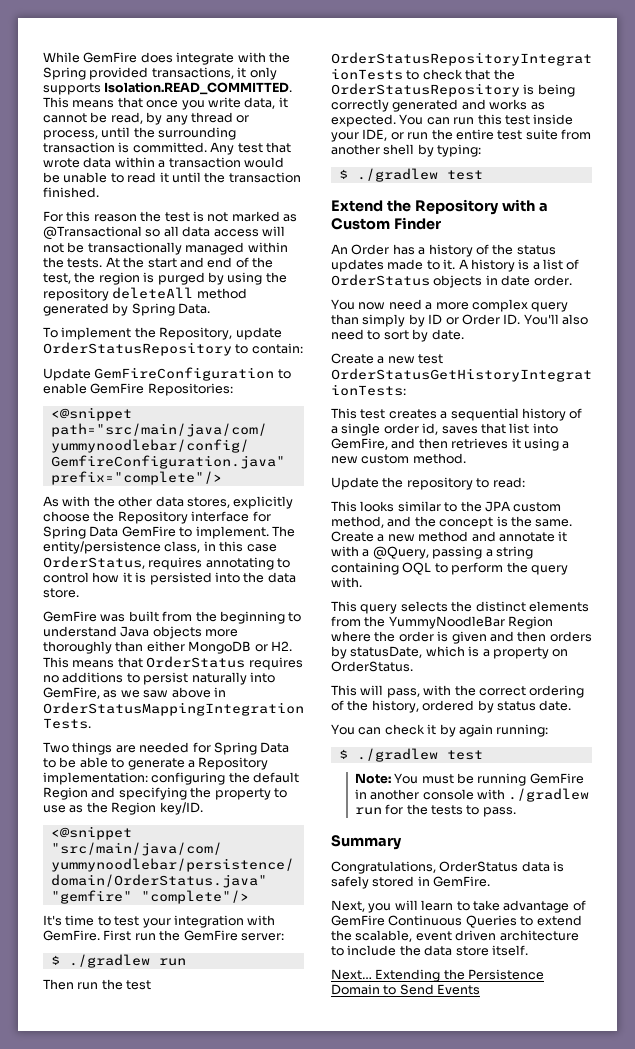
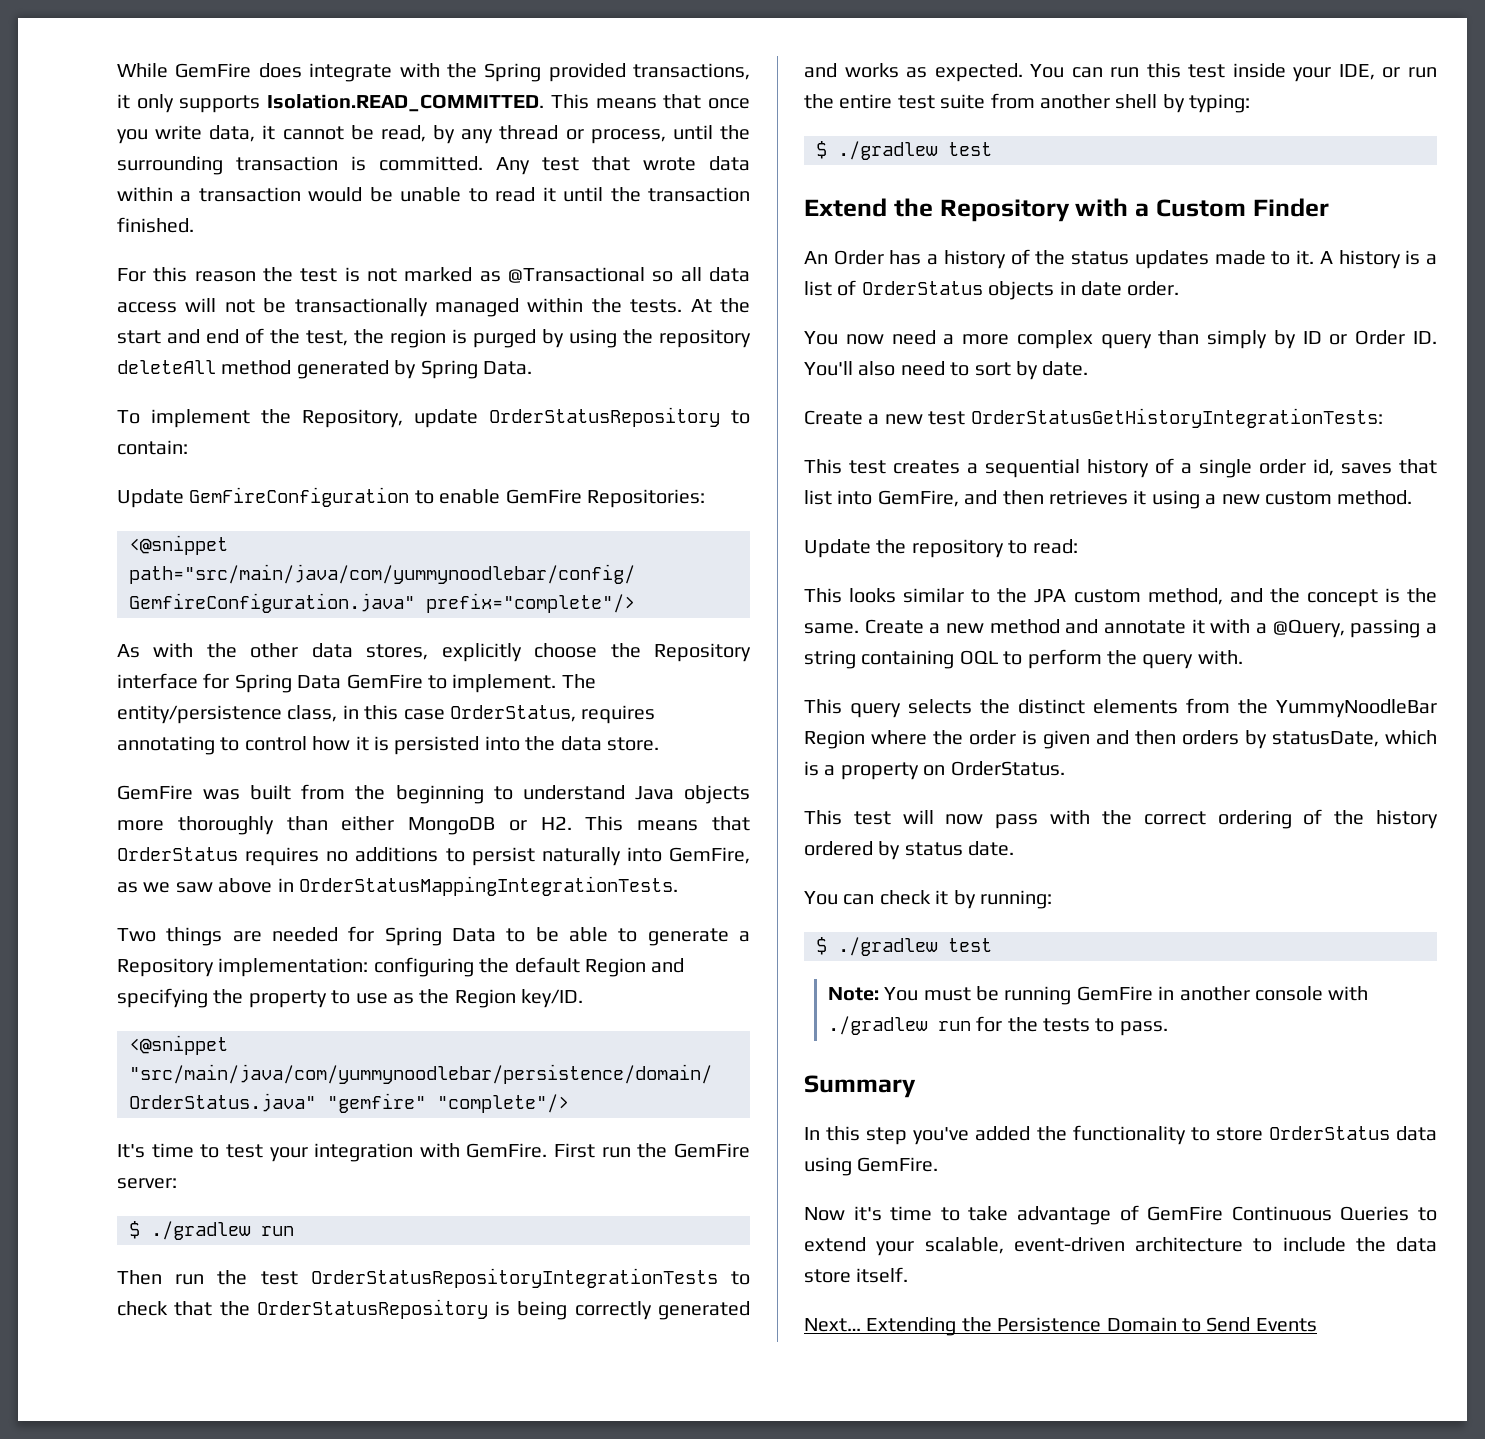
[360,685,420,698] will pass, -> [853,810,1039,829] test will now pass
[371,700,419,713] history, -> [1376,810,1438,829] history
[458,724,493,737] again -> (976, 899) none
[331,861,565,874] [331,876,491,889] [331,900,454,913] Congratulations, OrderStatus data is safely stored in GemFire. // Next, you will learn -> [804,1125,1437,1145] [804,1157,939,1176] [804,1206,933,1221] In this step you've added the functionality to store OrderStatus data using GemFire. // Now it's time
[331,930,497,942] the scalable, event driven -> [876,1237,1125,1256] your scalable, event-driven

